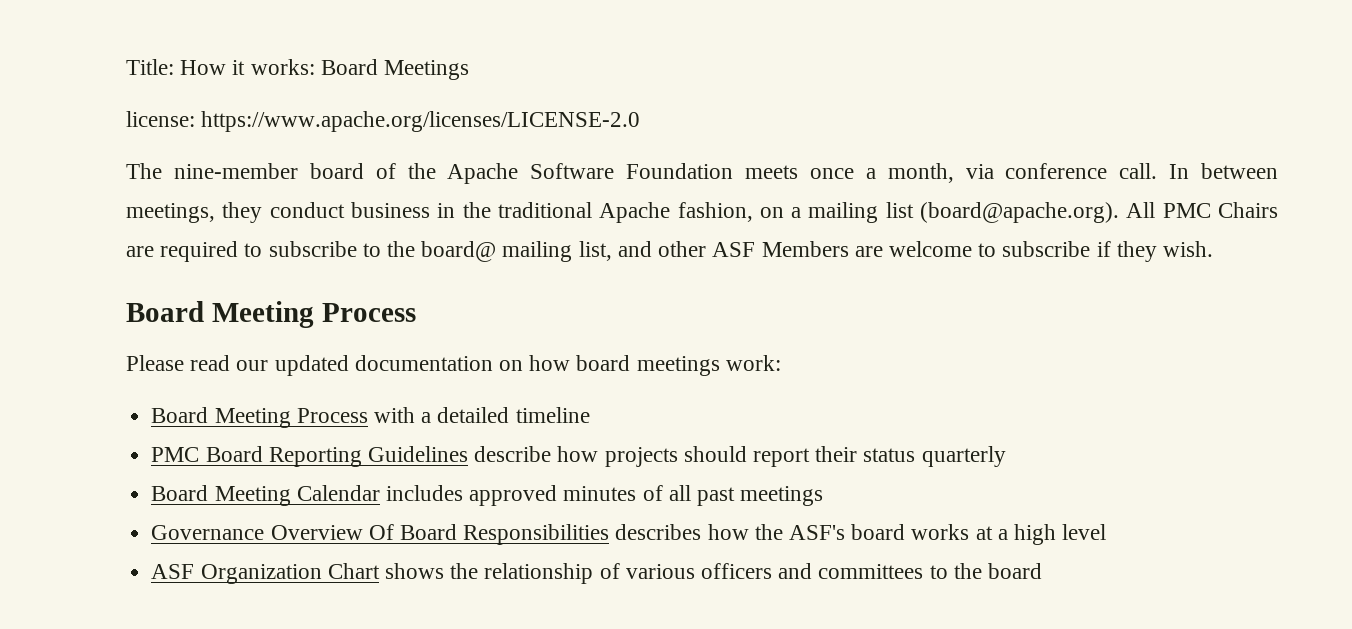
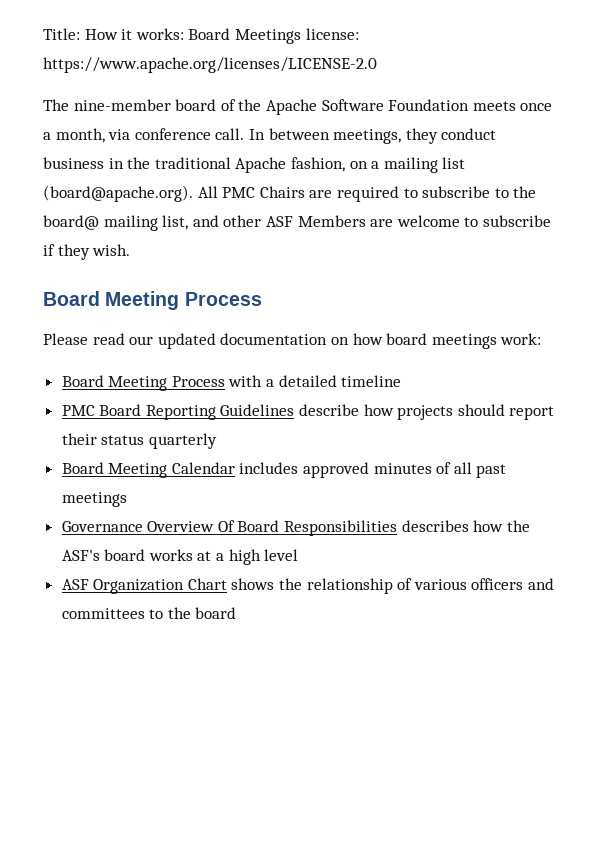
(470, 70) // -> (301, 36) none

